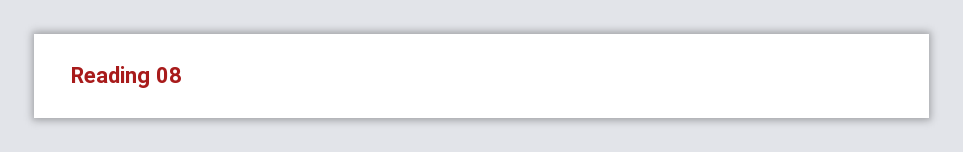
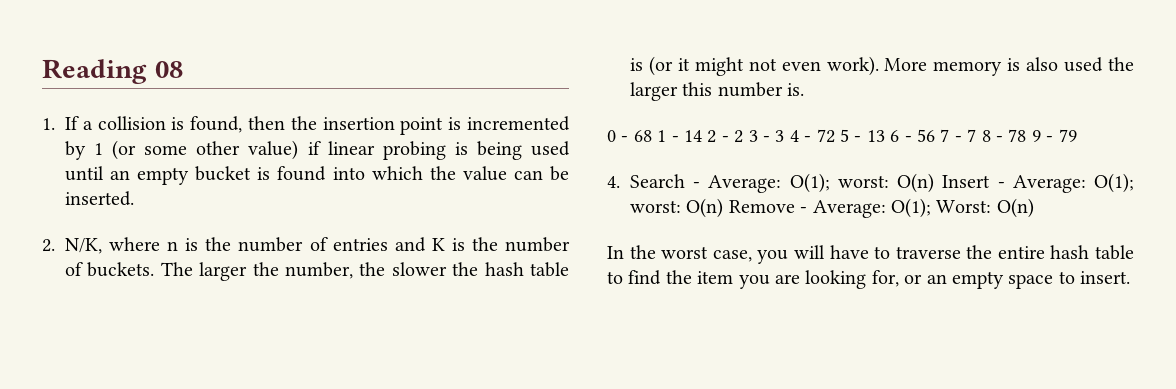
(182, 75) none -> [42,116,571,135] [65,140,571,160] [65,166,570,185] [65,191,134,206] [42,237,570,254] [65,262,569,281] [630,56,1134,76] [630,82,805,101] [607,129,1077,143] [607,173,1134,193] [630,198,1034,218] [607,245,1134,264] [607,270,1131,289] // 1. If a collision is found, then the insertion point is incremented by 1 (or some other value) if linear probing is being used until an empty bucket is found into which the value can be inserted. // 2. N/K, where n is the number of entries and K is the number of buckets. The larger the number, the slower the hash table is (or it might not even work). More memory is also used the larger this number is. // 0 - 68 1 - 14 2 - 2 3 - 3 4 - 72 5 - 13 6 - 56 7 - 7 8 - 78 9 - 79 // 4. Search - Average: O(1); worst: O(n) Insert - Average: O(1); worst: O(n) Remove - Average: O(1); Worst: O(n) // In the worst case, you will have to traverse the entire hash table to find the item you are looking for, or an empty space to insert.

